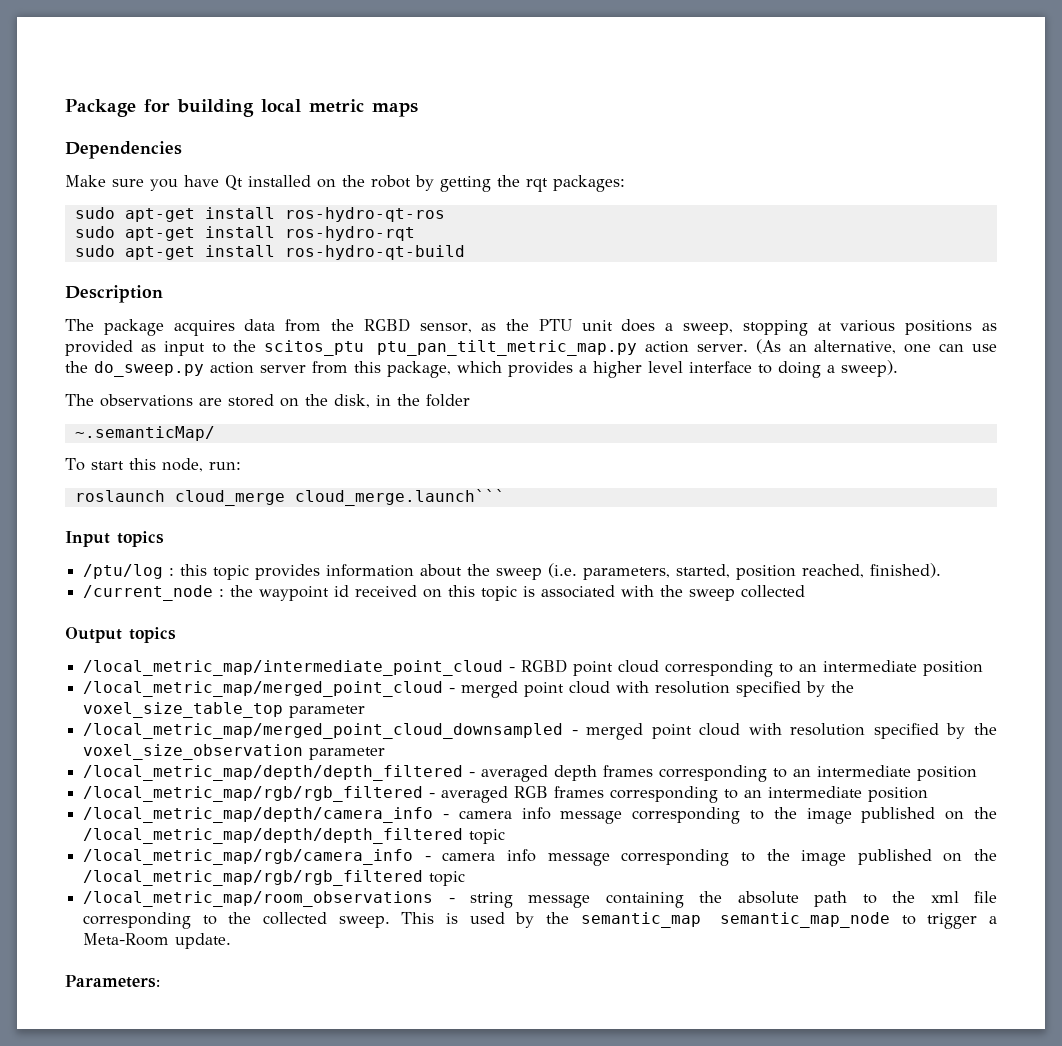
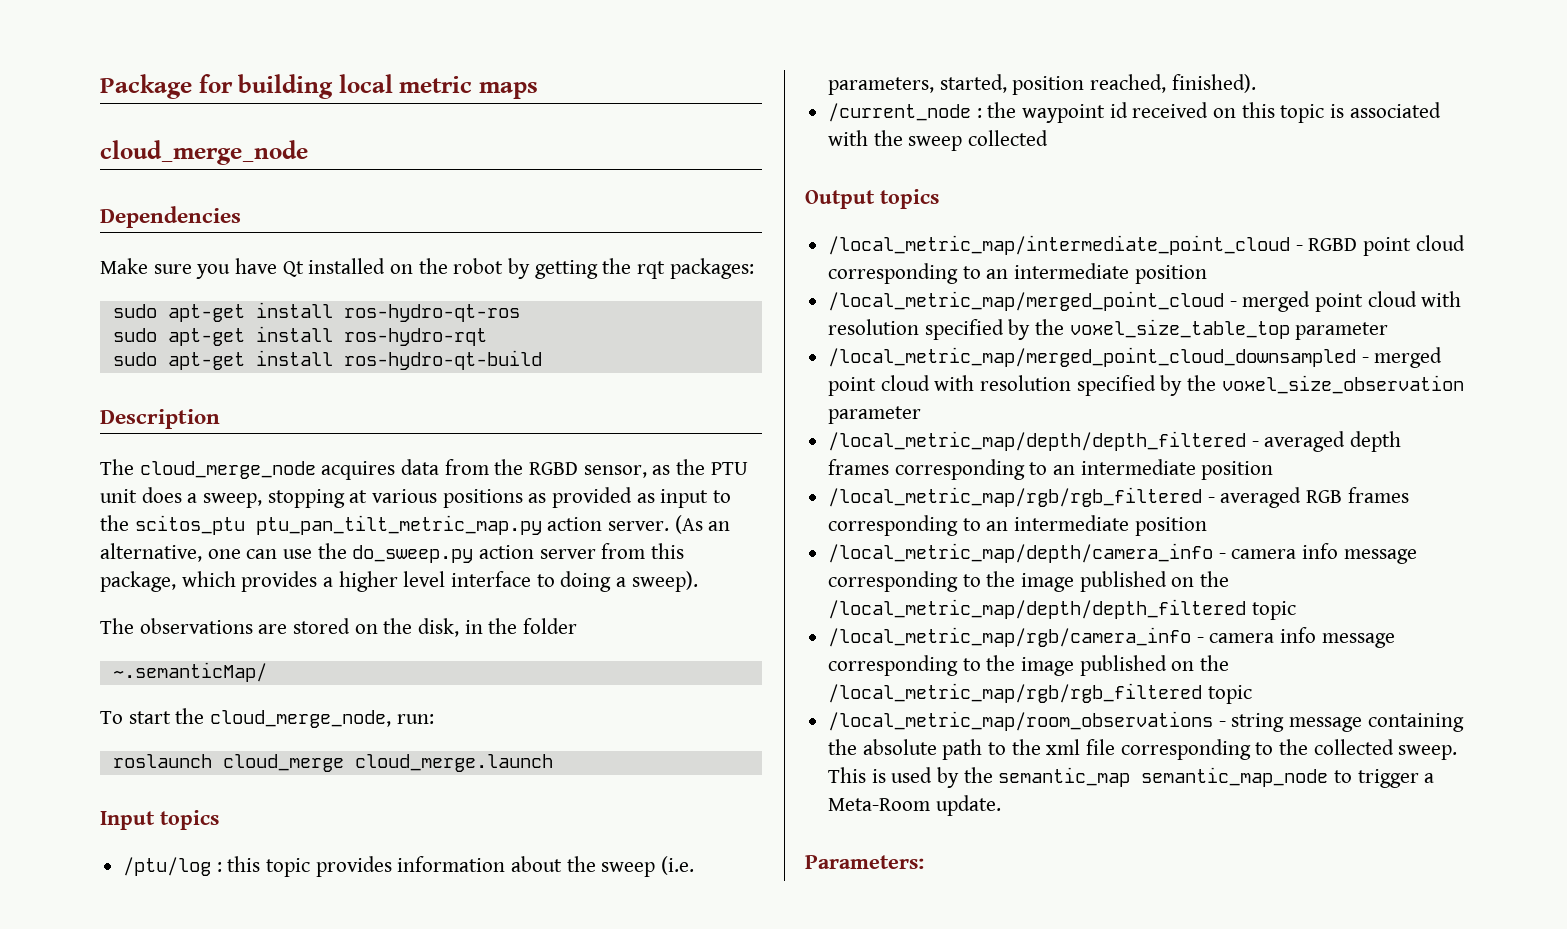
(418, 109) none -> [100,140,308,165] // cloud_merge_node
[103,319,164,336] package -> [139,461,316,479] cloud_merge_node
[128,458,203,472] this node, -> [175,708,392,728] the cloud_merge_node,
[294,489,505,506] cloud_merge.launch``` -> [354,754,553,772] cloud_merge.launch

